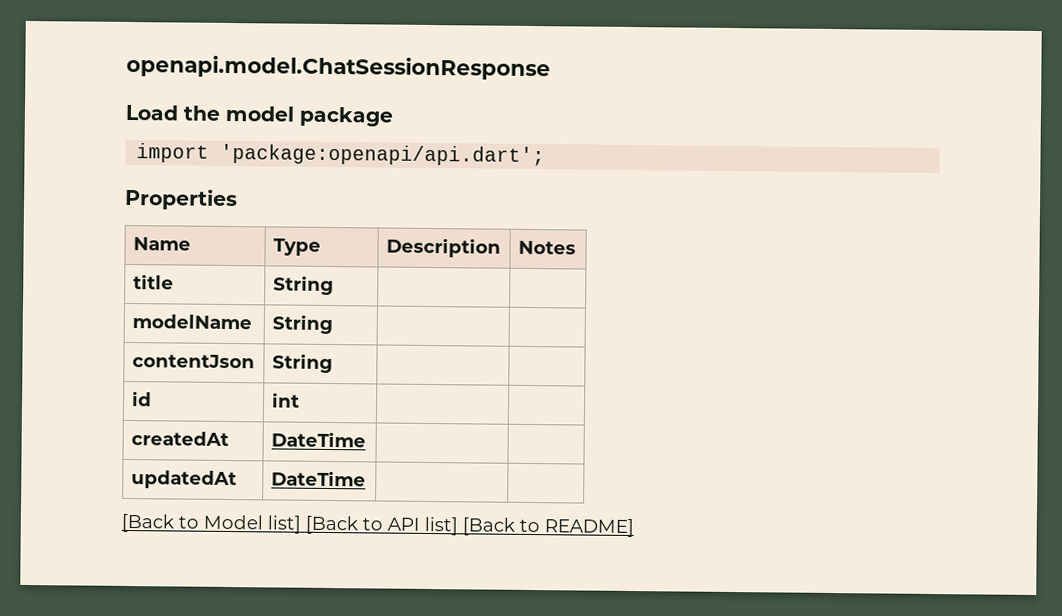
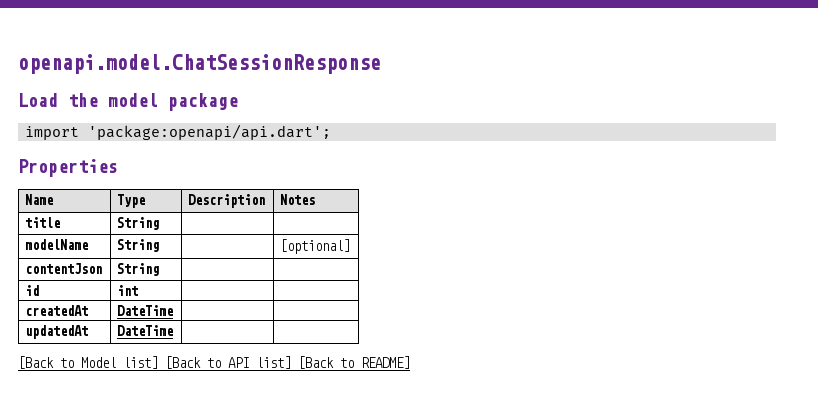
(333, 324) none -> [280,239,351,254] [optional]

